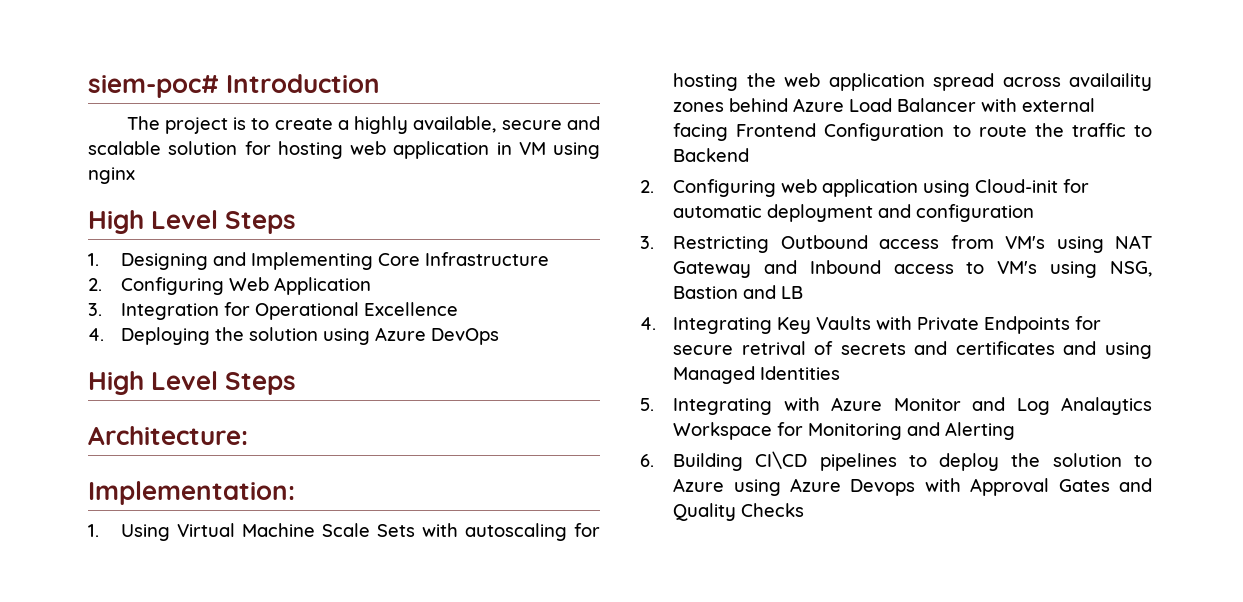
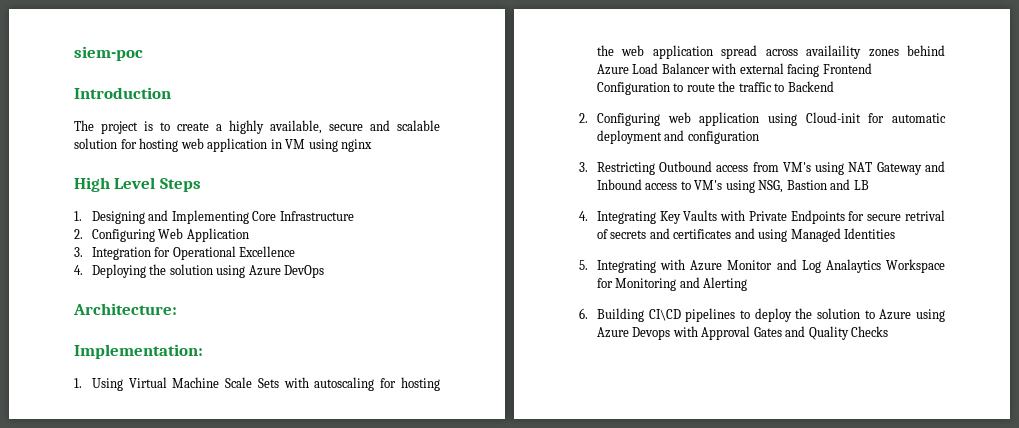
[88,75,219,98] siem-poc# -> [74,46,143,61] siem-poc //
[88,371,297,395] // High Level Steps -> (325, 271) none

